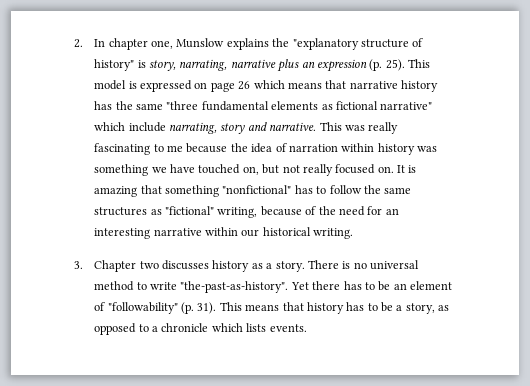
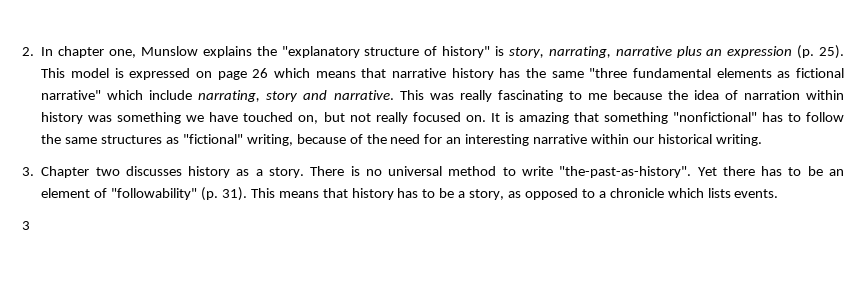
(307, 328) none -> [22,221,30,230] // 3

